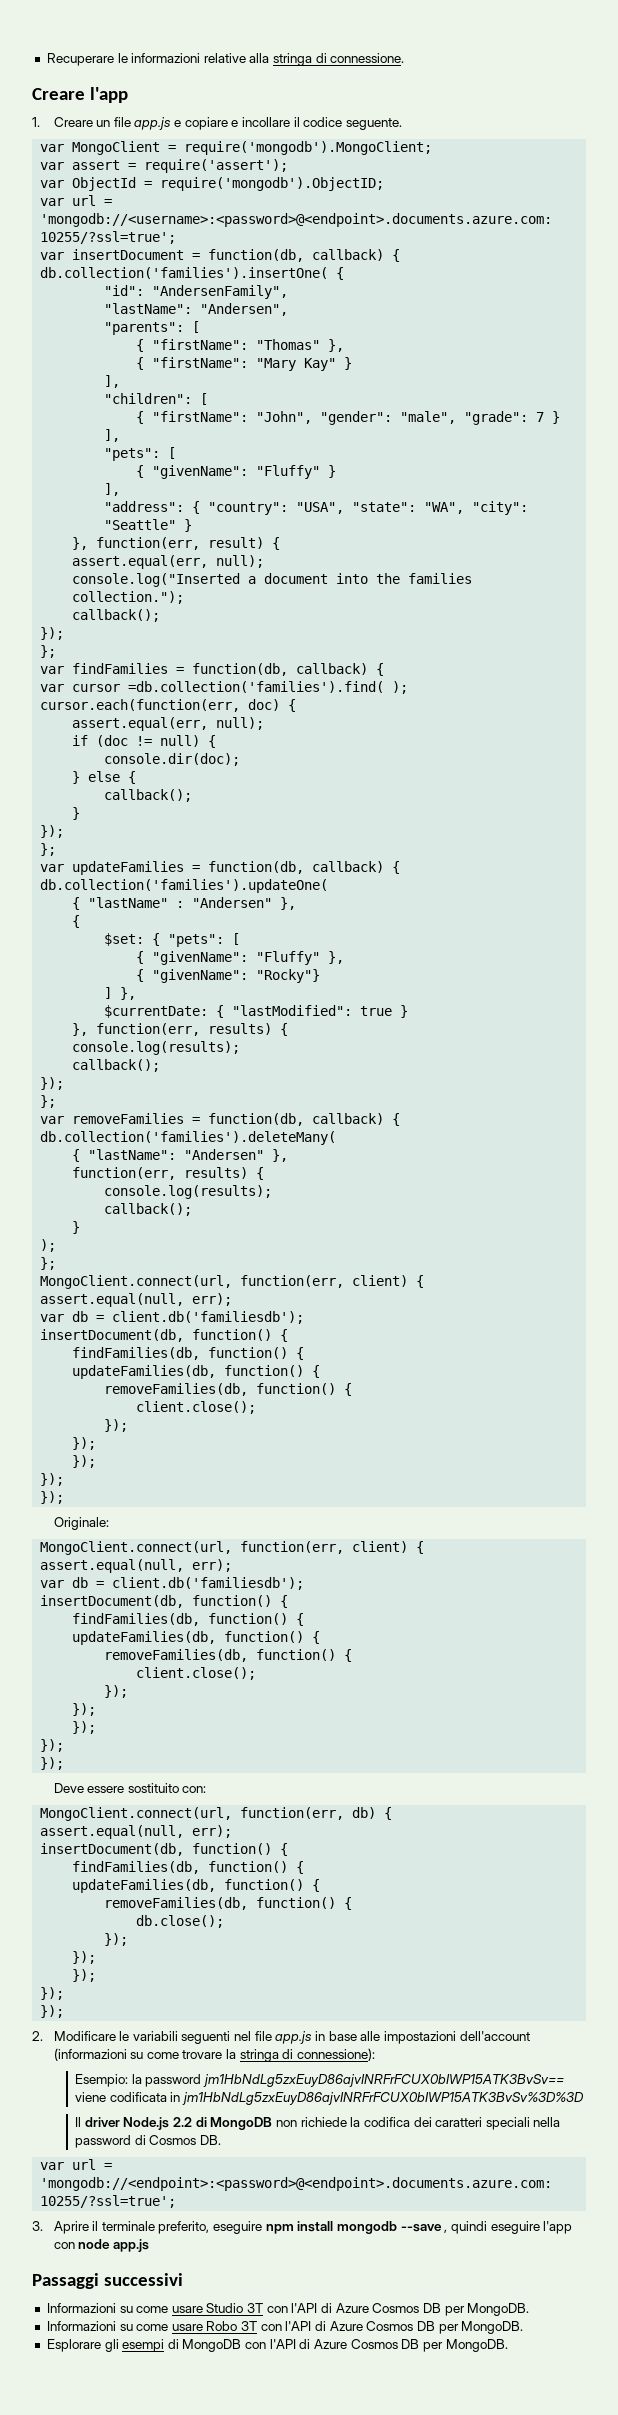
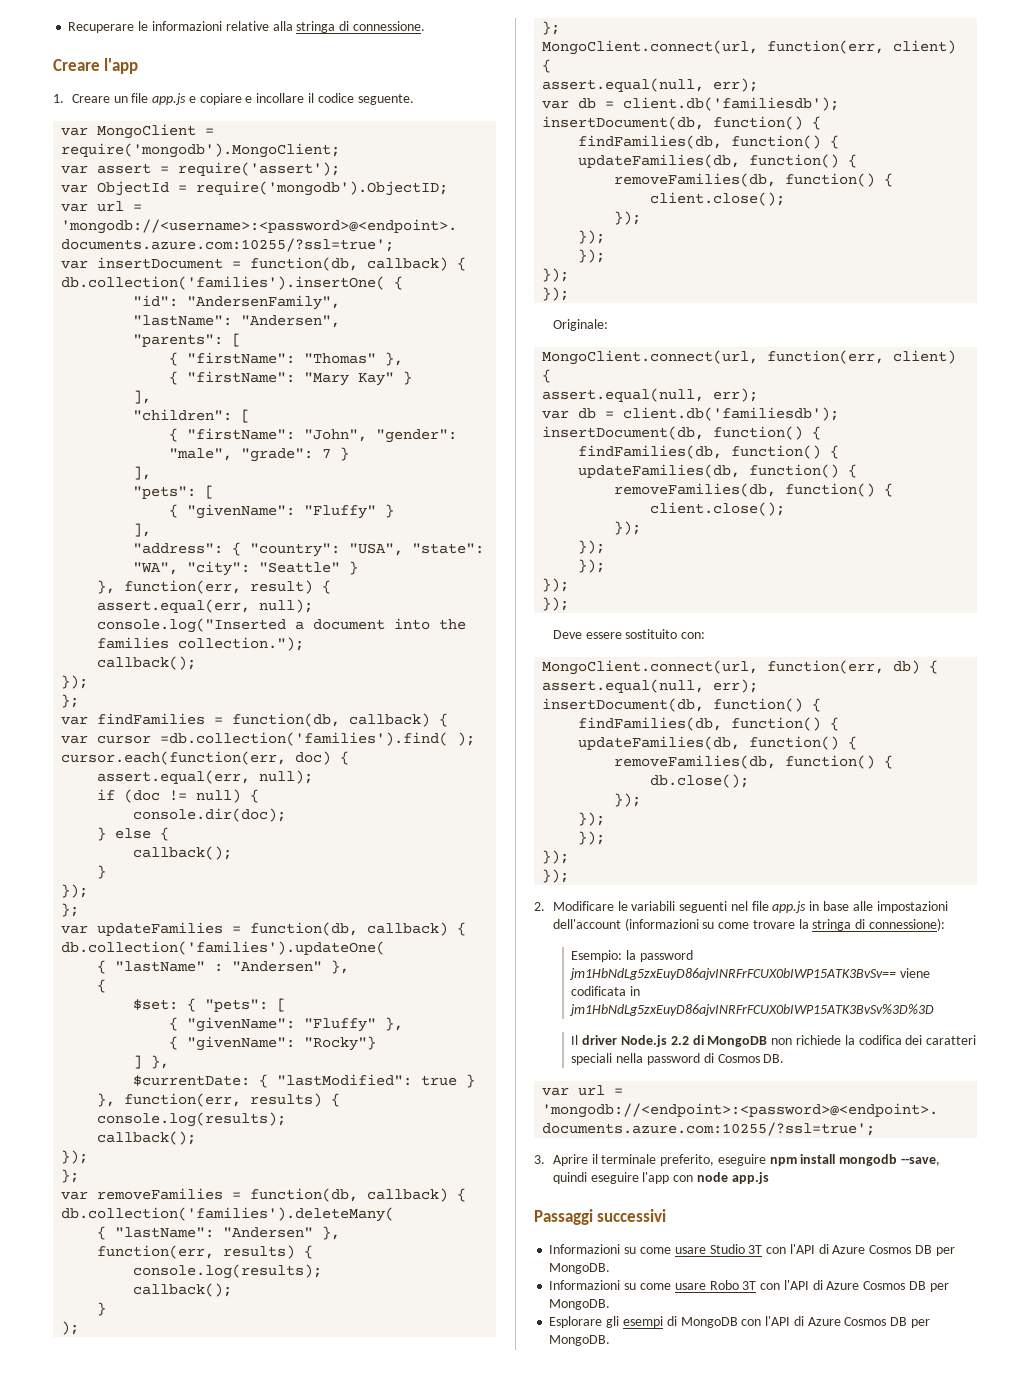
[400,2224,448,2233] --save , -> [900,1157,940,1166] --save,

